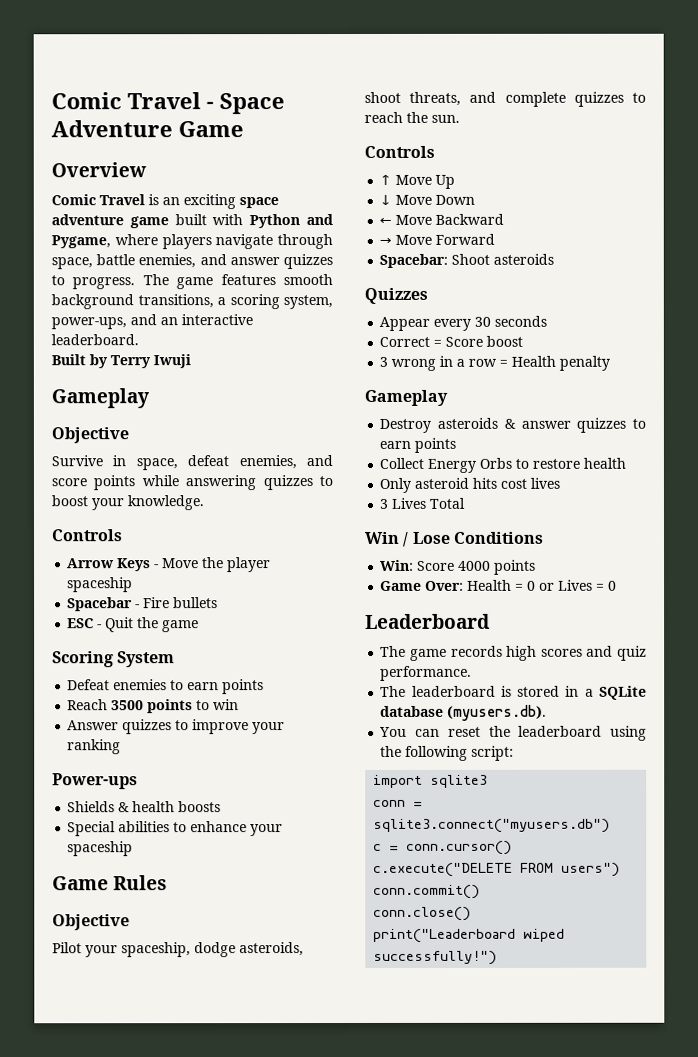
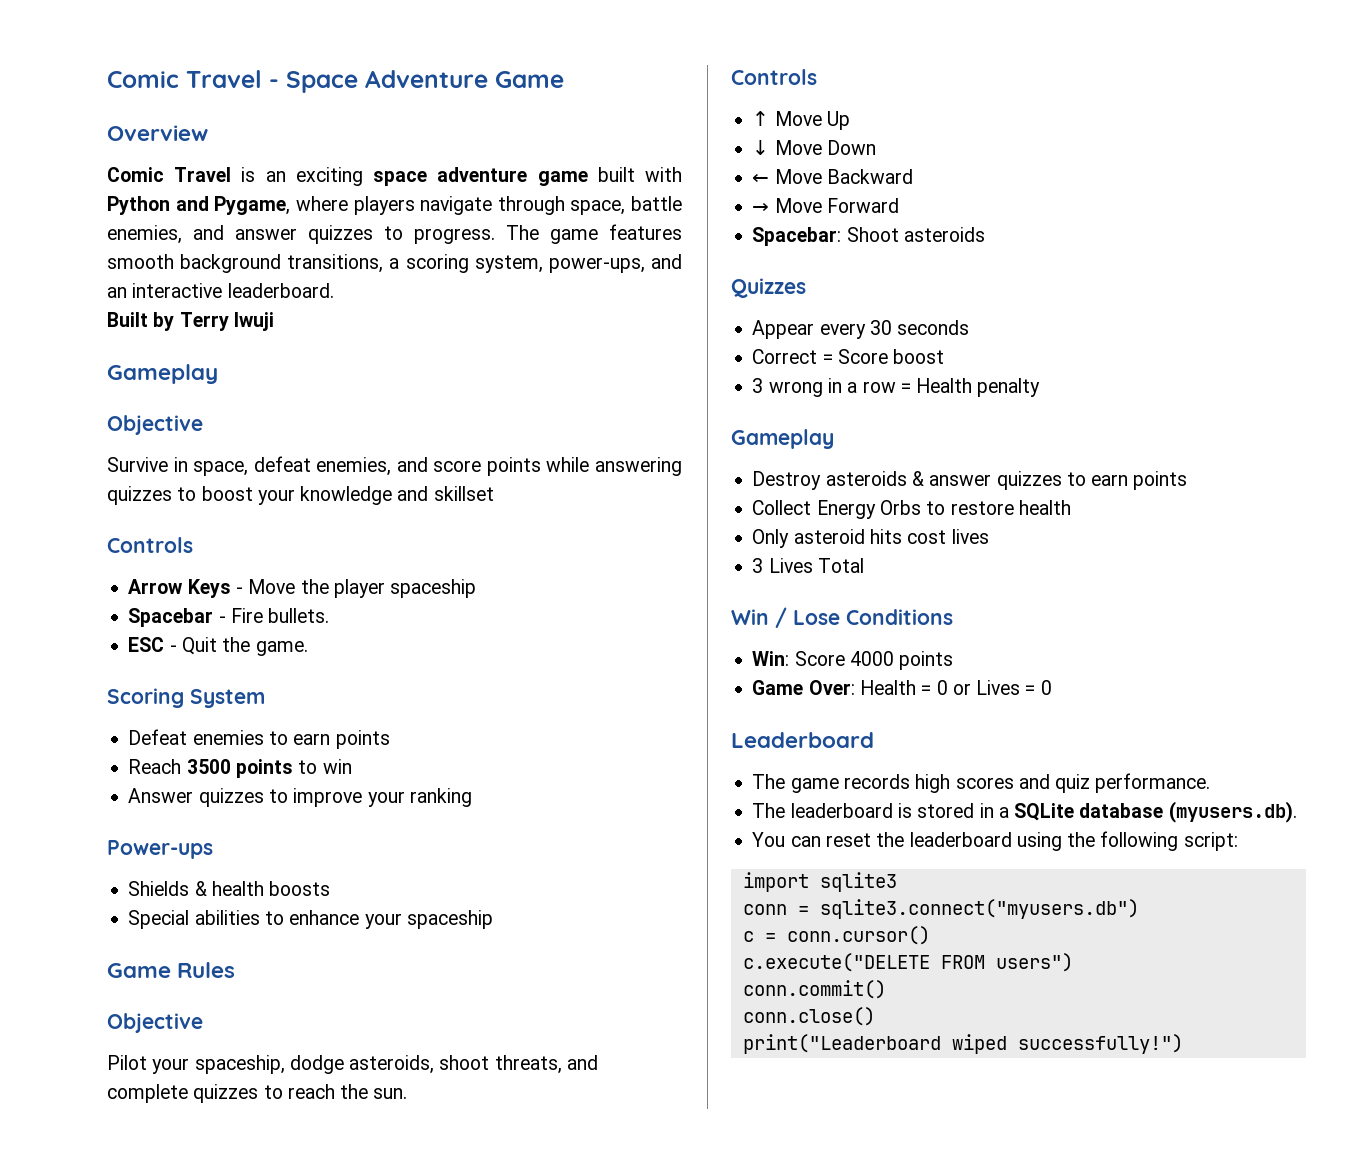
[127,495,204,511] knowledge. -> [300,486,494,505] knowledge and skillset
[173,597,219,609] bullets -> [268,608,330,623] bullets.
[162,620,200,633] game -> [255,641,308,656] game.

